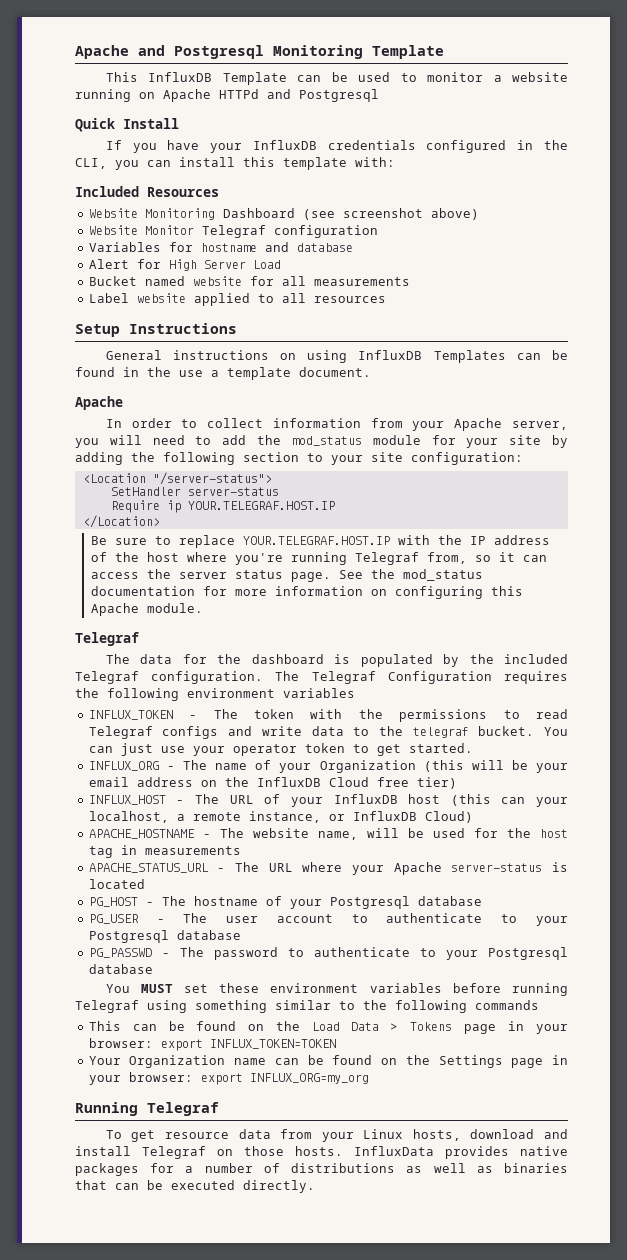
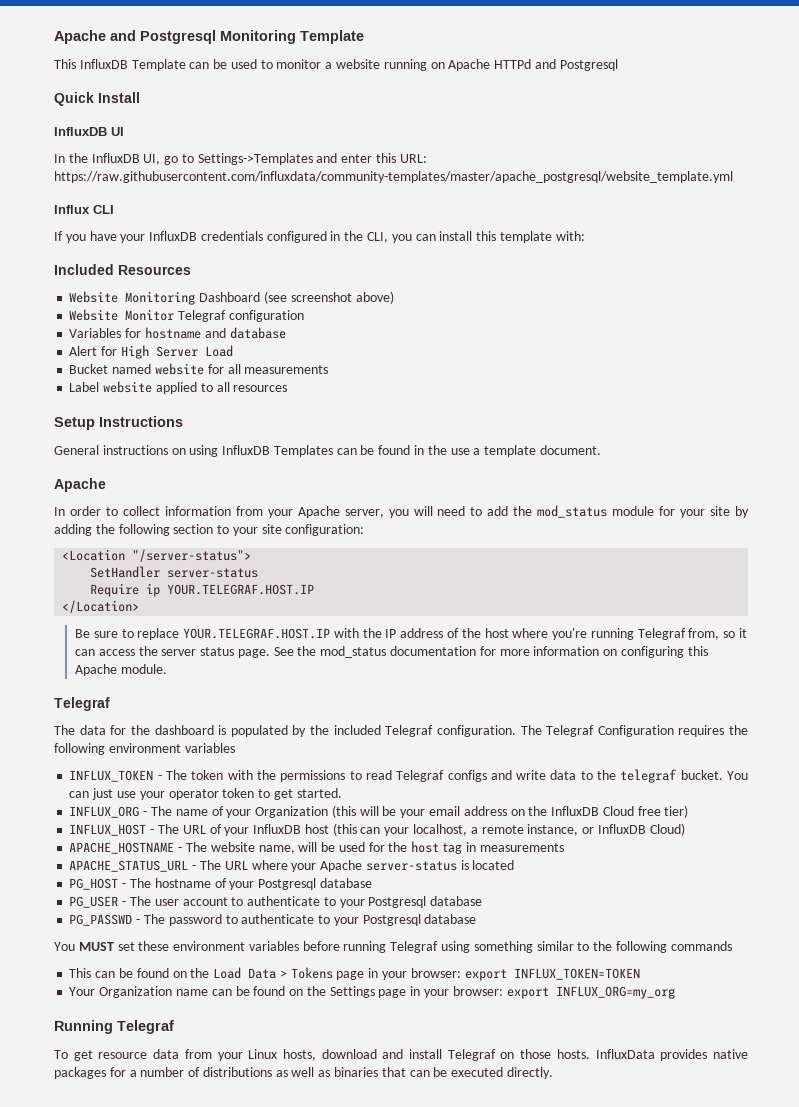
(179, 123) none -> [54,127,124,136] [54,153,427,165] [54,171,733,183] [54,205,114,214] // InfluxDB UI // In the InfluxDB UI, go to Settings->Templates and enter this URL: https://raw.githubusercontent.com/influxdata/community-templates/master/apache_postgresql/website_template.yml // Influx CLI

